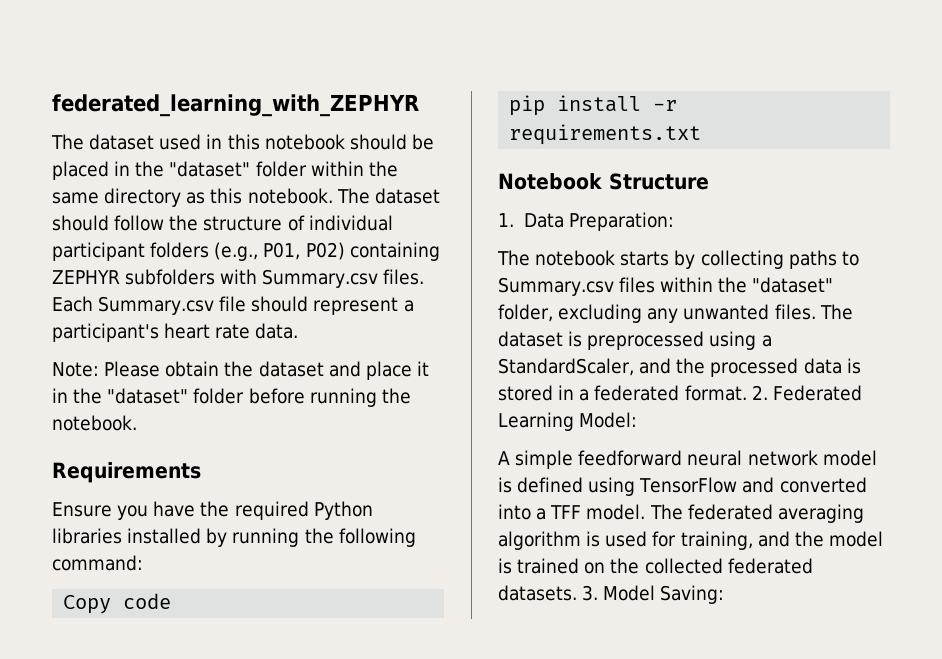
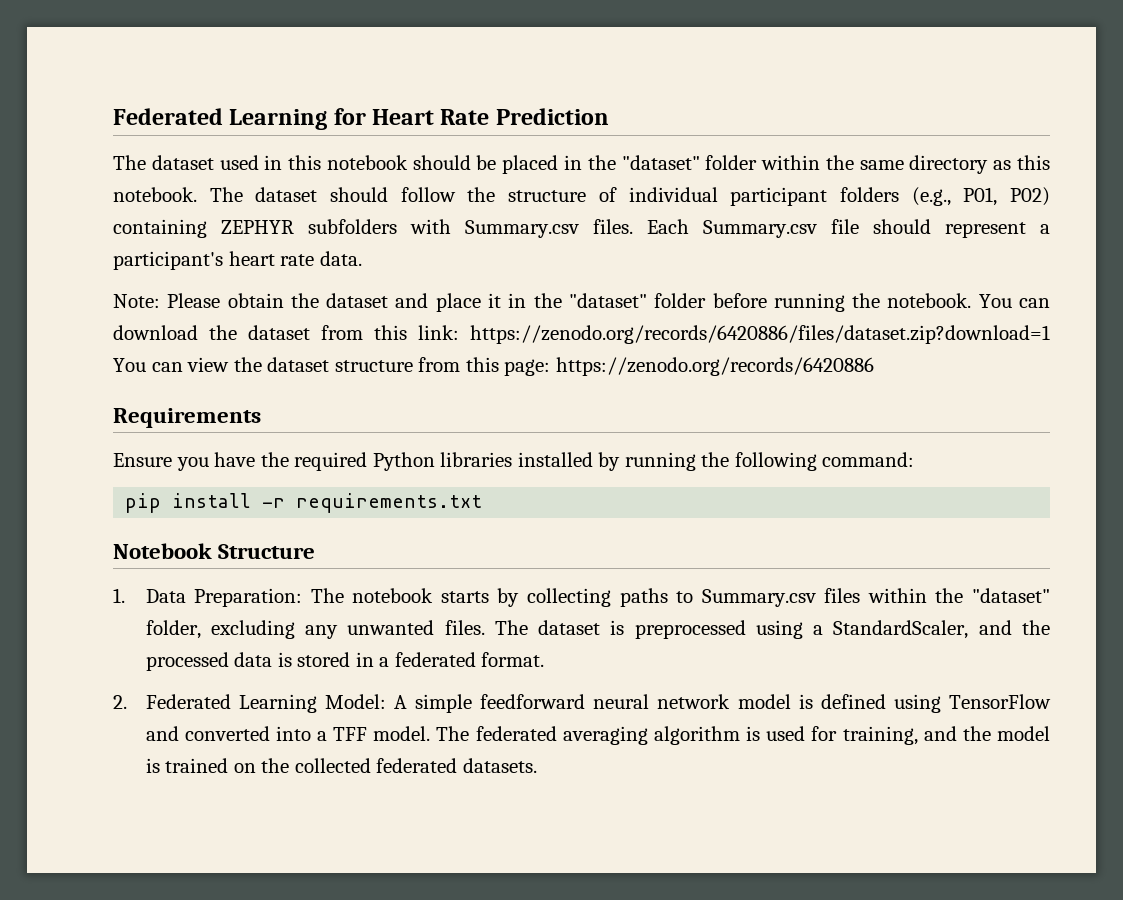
[52,94,419,117] federated_learning_with_ZEPHYR -> [113,108,609,130] Federated Learning for Heart Rate Prediction
(137, 423) none -> [978,294,1050,308] [113,325,1050,344] [113,357,874,376] You can download the dataset from this link: https://zenodo.org/records/6420886/files/dataset.zip?download=1 You can view the dataset structure from this page: https://zenodo.org/records/6420886
[63,593,172,614] // Copy code -> (915, 459) none
(674, 221) // -> (303, 597) none
(747, 393) none -> (545, 659) //
(638, 420) // -> (386, 701) none
[582,585,725,604] 3. Model Saving: -> (537, 765) none

